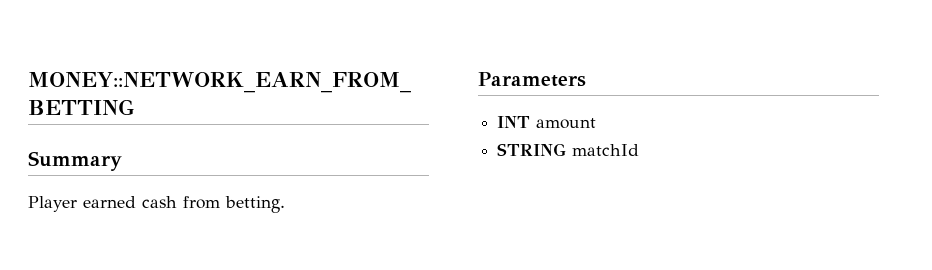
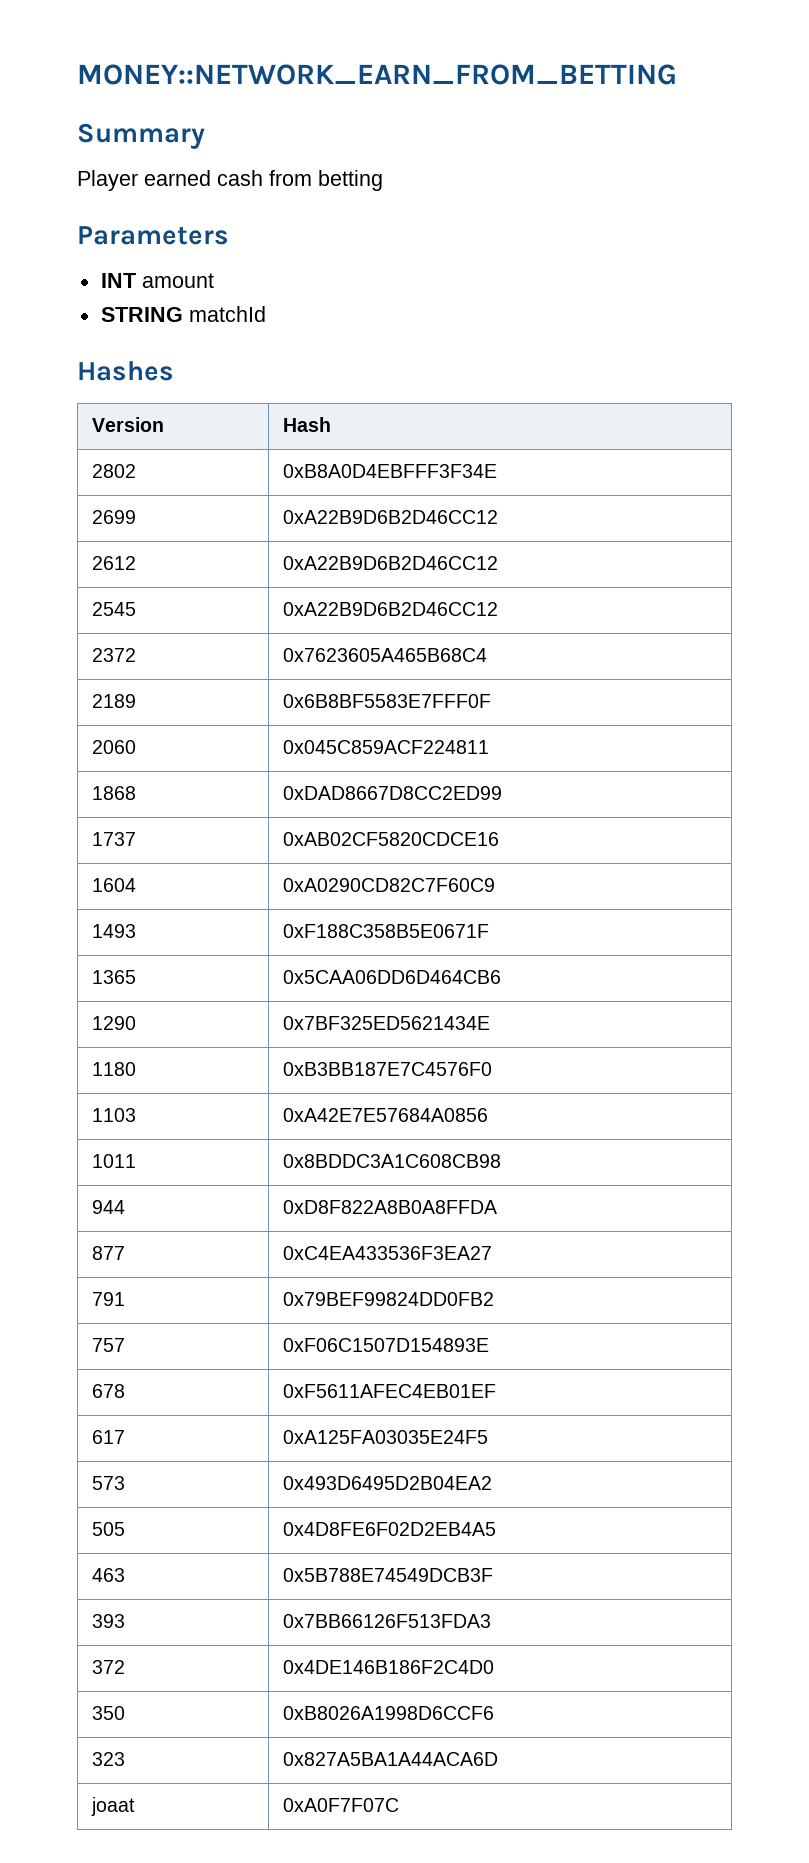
[225,196,285,213] betting. -> [318,170,383,191] betting
(640, 150) none -> [77,361,174,381] [92,417,165,432] [283,417,332,432] [92,464,137,478] [283,464,498,478] [92,510,137,524] [283,510,499,524] [92,556,137,570] [283,556,499,570] [92,602,137,616] [283,602,499,616] [92,648,137,662] [283,648,488,662] [92,694,137,708] [283,694,492,708] [92,740,137,754] [283,740,490,754] [92,786,137,800] [283,786,503,800] [92,832,137,846] [283,832,500,846] [92,878,137,892] [283,878,496,892] [92,924,137,938] [283,924,490,938] [92,970,137,984] [283,970,502,984] [92,1016,137,1030] [283,1016,491,1030] [92,1062,137,1076] [283,1062,493,1076] [92,1108,137,1122] [283,1108,489,1122] [92,1154,137,1168] [283,1154,502,1168] [92,1200,126,1214] [283,1200,498,1214] [92,1246,126,1260] [283,1246,493,1260] [92,1292,126,1306] [283,1292,495,1306] [92,1338,126,1352] [283,1338,490,1352] [92,1384,126,1398] [283,1384,497,1398] [92,1430,126,1444] [283,1430,489,1444] [92,1476,126,1490] [283,1476,493,1490] [92,1522,126,1536] [283,1522,497,1536] [92,1568,126,1582] [283,1568,494,1582] [92,1614,126,1628] [283,1614,492,1628] [92,1660,126,1674] [283,1660,495,1674] [92,1706,126,1720] [283,1706,495,1720] [92,1752,126,1766] [283,1752,499,1766] [91,1797,136,1816] [283,1798,400,1812] // Hashes // Version | Hash // 2802 | 0xB8A0D4EBFFF3F34E // 2699 | 0xA22B9D6B2D46CC12 // 2612 | 0xA22B9D6B2D46CC12 // 2545 | 0xA22B9D6B2D46CC12 // 2372 | 0x7623605A465B68C4 // 2189 | 0x6B8BF5583E7FFF0F // 2060 | 0x045C859ACF224811 // 1868 | 0xDAD8667D8CC2ED99 // 1737 | 0xAB02CF5820CDCE16 // 1604 | 0xA0290CD82C7F60C9 // 1493 | 0xF188C358B5E0671F // 1365 | 0x5CAA06DD6D464CB6 // 1290 | 0x7BF325ED5621434E // 1180 | 0xB3BB187E7C4576F0 // 1103 | 0xA42E7E57684A0856 // 1011 | 0x8BDDC3A1C608CB98 // 944 | 0xD8F822A8B0A8FFDA // 877 | 0xC4EA433536F3EA27 // 791 | 0x79BEF99824DD0FB2 // 757 | 0xF06C1507D154893E // 678 | 0xF5611AFEC4EB01EF // 617 | 0xA125FA03035E24F5 // 573 | 0x493D6495D2B04EA2 // 505 | 0x4D8FE6F02D2EB4A5 // 463 | 0x5B788E74549DCB3F // 393 | 0x7BB66126F513FDA3 // 372 | 0x4DE146B186F2C4D0 // 350 | 0xB8026A1998D6CCF6 // 323 | 0x827A5BA1A44ACA6D // joaat | 0xA0F7F07C

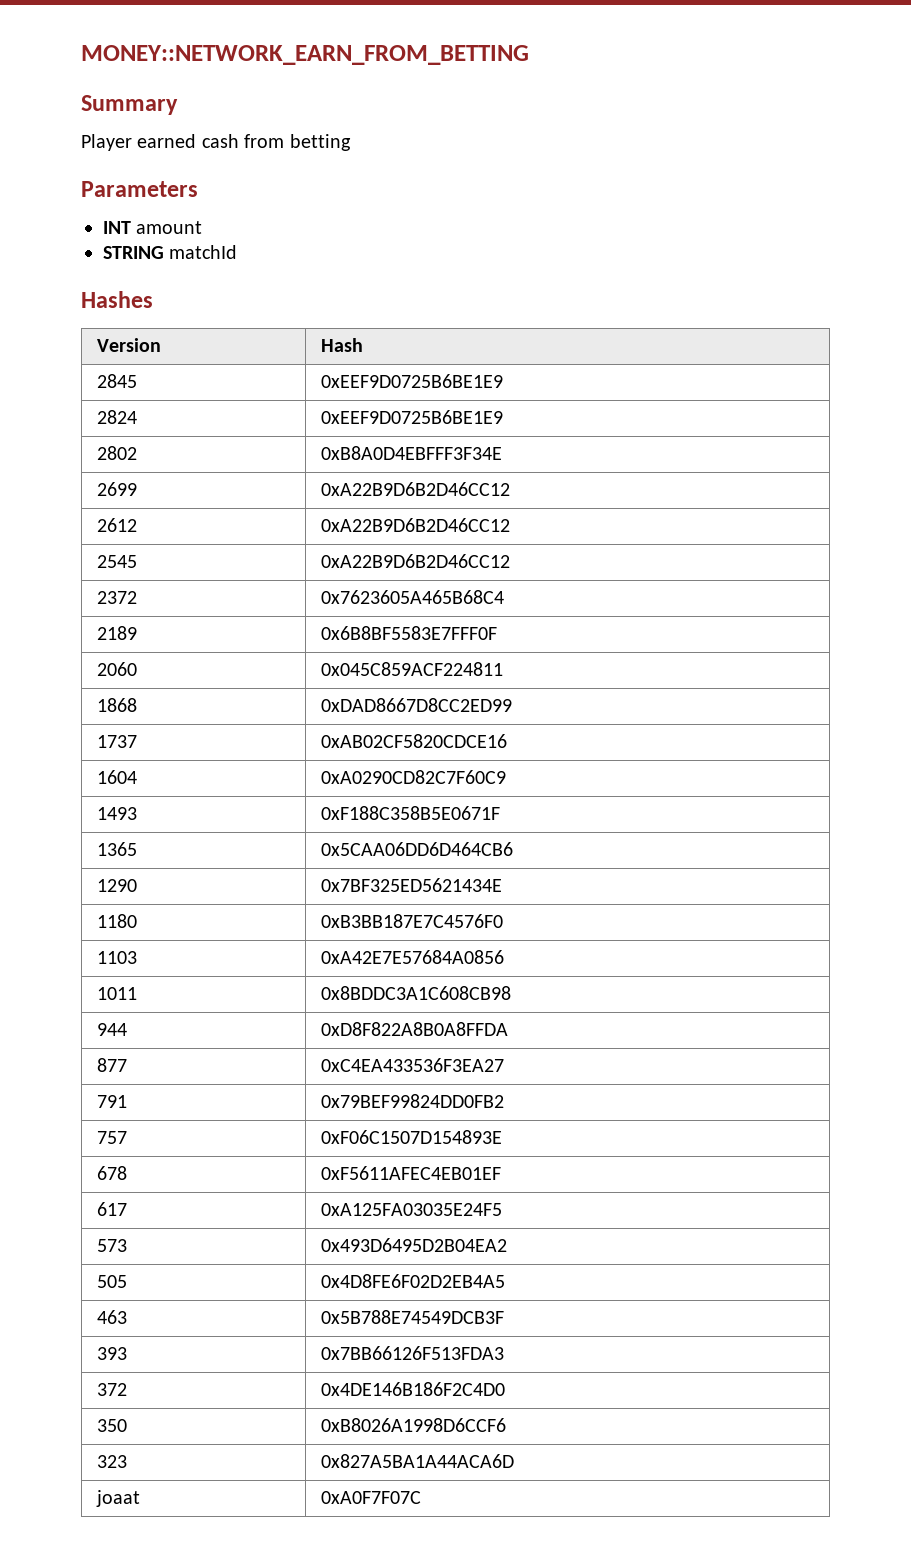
(332, 424) none -> [96,374,137,388] [320,374,503,388] [96,410,137,424] [320,410,503,424] // 2845 | 0xEEF9D0725B6BE1E9 // 2824 | 0xEEF9D0725B6BE1E9

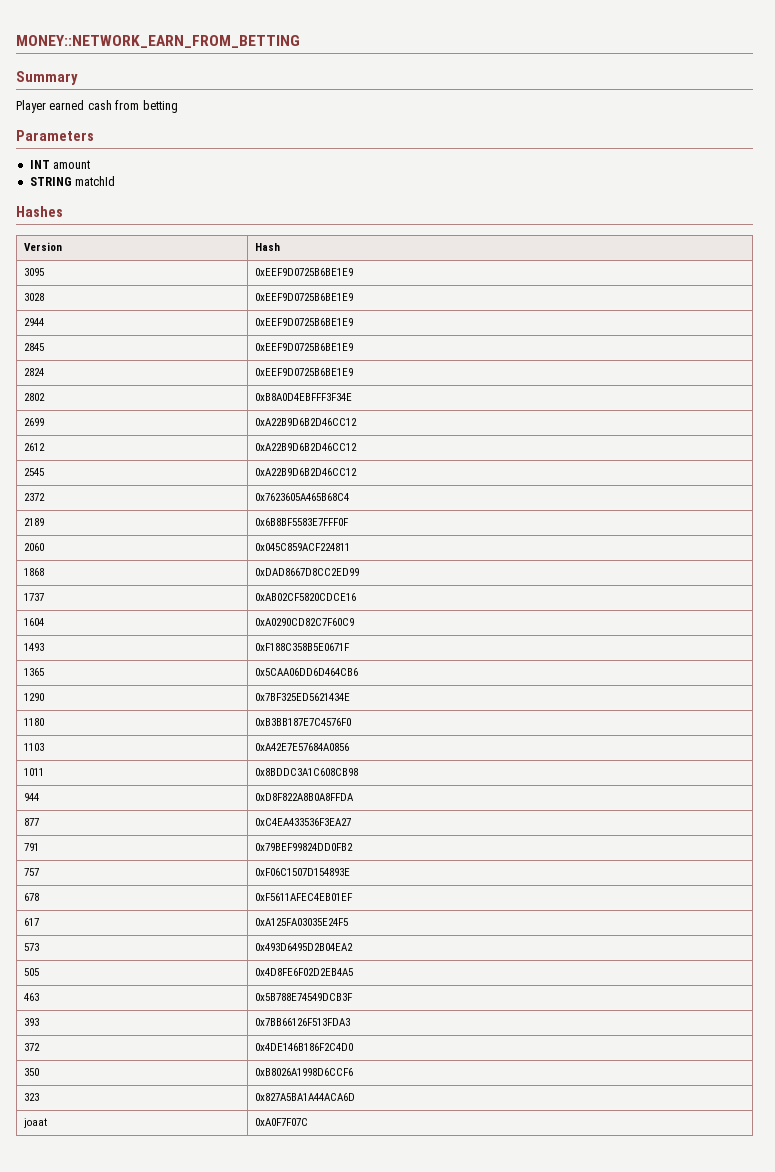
(363, 345) none -> [24,268,45,276] [255,268,354,276] [24,293,45,301] [255,293,354,301] [24,318,45,326] [255,318,354,326] // 3095 | 0xEEF9D0725B6BE1E9 // 3028 | 0xEEF9D0725B6BE1E9 // 2944 | 0xEEF9D0725B6BE1E9

